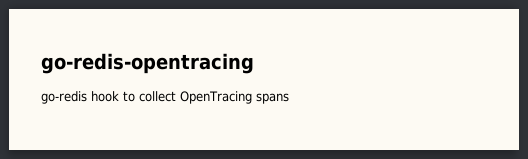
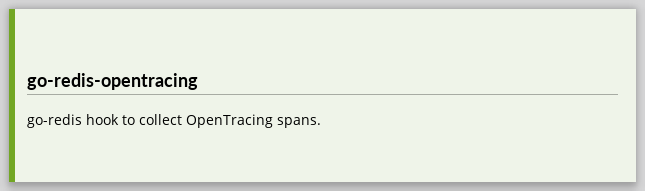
[255,93,289,104] spans -> [277,117,321,128] spans.

